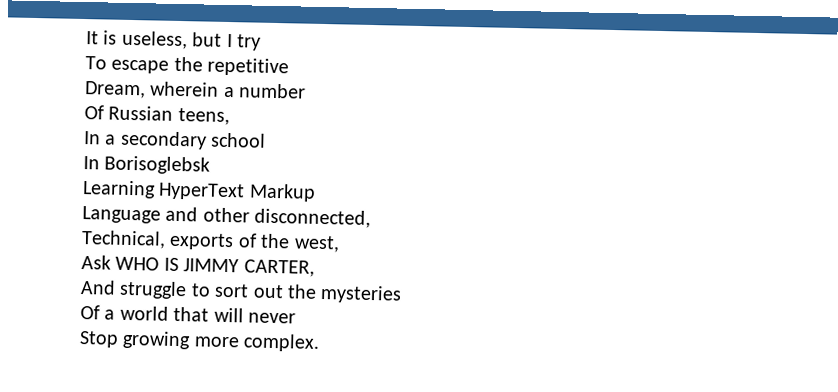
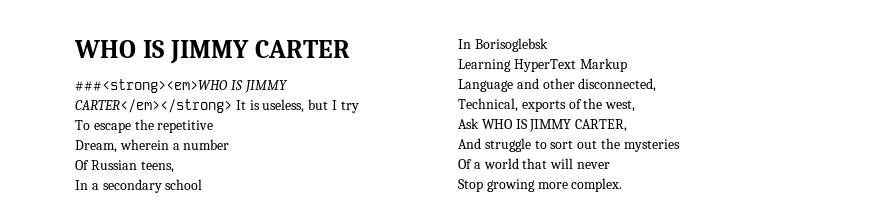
(86, 38) none -> [74,40,350,64] [75,79,288,93] [75,99,232,113] WHO IS JIMMY CARTER // ###<strong><em>WHO IS JIMMY CARTER</em></strong>

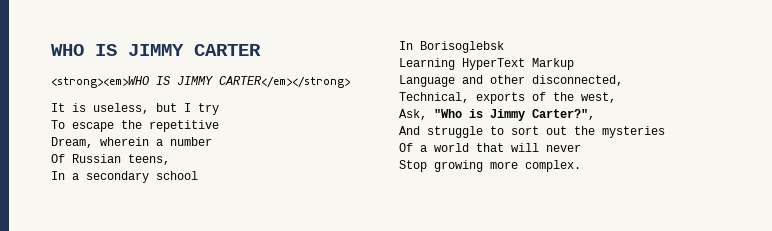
[75,79,228,93] ###<strong><em>WHO -> [51,76,149,88] <strong><em>WHO
(232, 106) none -> (350, 82) //
[458,118,628,132] Ask WHO IS JIMMY CARTER, -> [399,109,595,121] Ask, "Who is Jimmy Carter?",

